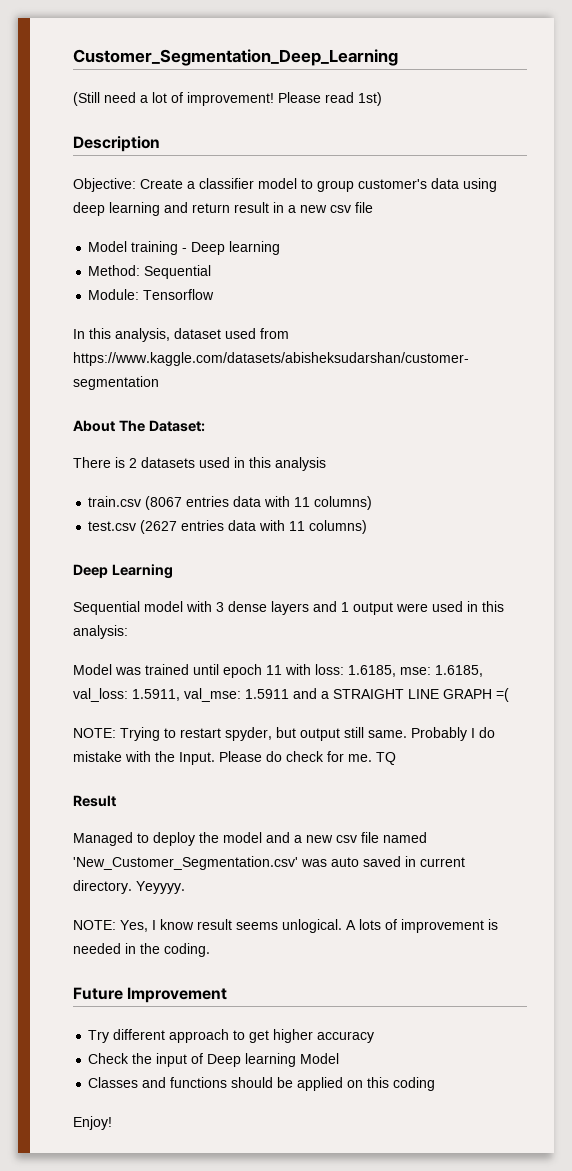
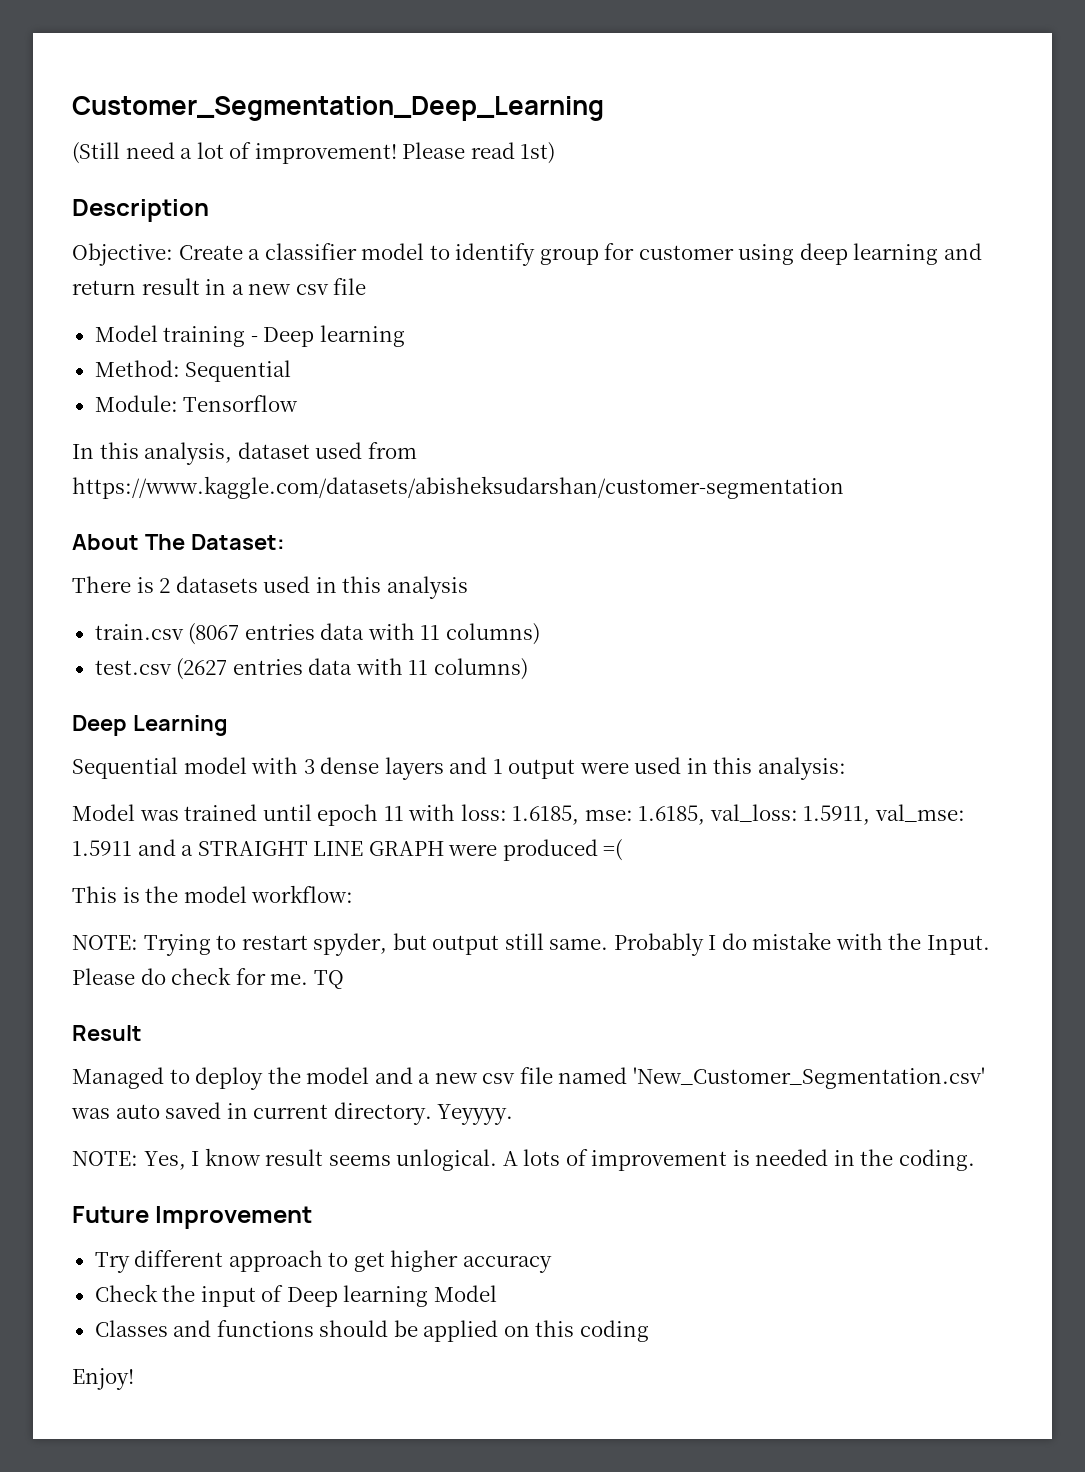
[317,178,459,192] group customer's data -> [455,243,734,266] identify group for customer
(492, 694) none -> [448,839,598,861] were produced
(509, 695) none -> [72,885,354,903] // This is the model workflow:

